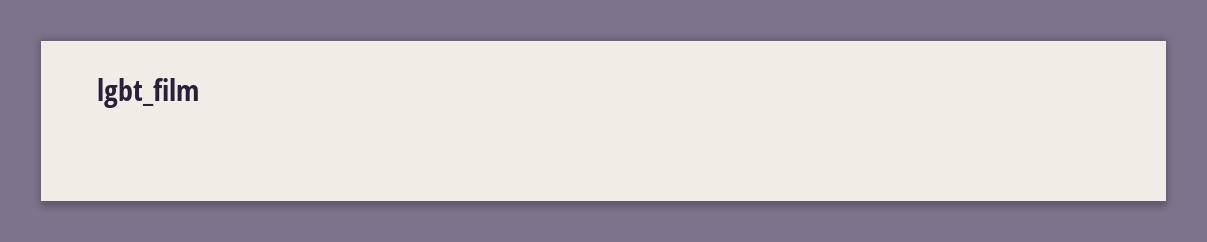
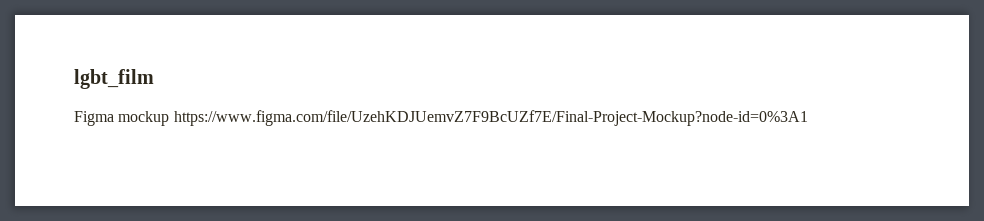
(199, 93) none -> [74,110,808,126] // Figma mockup https://www.figma.com/file/UzehKDJUemvZ7F9BcUZf7E/Final-Project-Mockup?node-id=0%3A1

